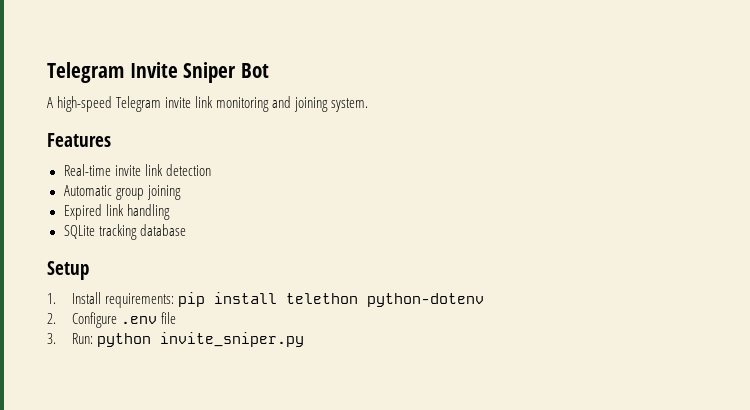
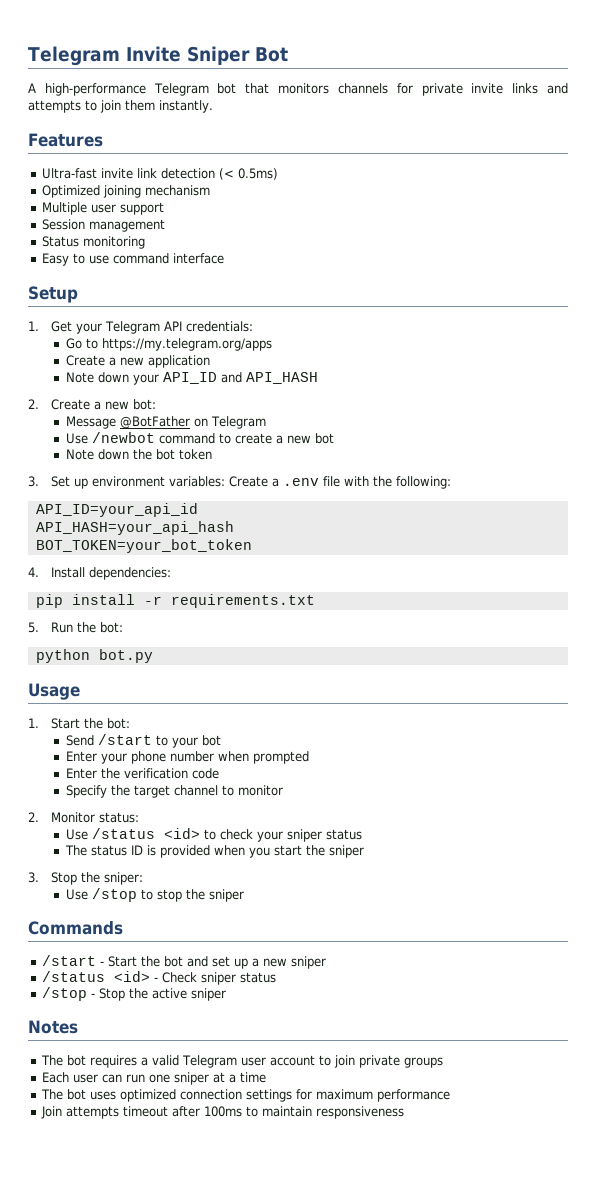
[57,96,369,112] high-speed Telegram invite link monitoring and joining system. -> [44,83,568,96] [28,100,213,113] high-performance Telegram bot that monitors channels for private invite links and attempts to join them instantly.
[63,164,111,176] Real-time -> [42,168,98,179] Ultra-fast
[63,185,181,200] [63,204,170,220] [63,224,186,240] [47,261,89,280] [47,292,485,308] [47,312,177,328] [47,332,305,347] // Automatic group joining // Expired link handling // SQLite tracking database // Setup // 1. Install requirements: pip install telethon python-dotenv // 2. Configure .env file // 3. Run: python invite_sniper.py -> [219,168,279,180] [42,185,211,198] [42,202,165,215] [42,219,166,232] [42,236,146,249] [42,253,225,266] [28,286,78,303] [28,321,254,334] [65,338,272,351] [65,355,210,368] [65,372,318,385] [28,399,157,410] [65,416,266,429] [65,432,334,444] [65,449,212,460] [28,476,452,489] [35,503,198,517] [35,521,234,535] [35,539,252,553] [28,567,172,580] [35,594,315,608] [28,622,124,633] [35,649,153,663] [28,683,80,700] [28,718,131,729] [65,734,221,748] [65,751,309,764] [65,768,219,779] [65,785,283,798] [28,812,140,823] [65,828,362,842] [64,845,364,858] [28,872,144,885] [65,888,244,902] [28,921,123,935] [42,955,327,969] [42,971,277,985] [42,987,227,1001] [28,1020,78,1034] [41,1055,444,1068] [42,1072,267,1085] [41,1089,451,1102] [41,1106,405,1119] (< 0.5ms) // Optimized joining mechanism // Multiple user support // Session management // Status monitoring // Easy to use command interface // Setup // 1. Get your Telegram API credentials: // Go to https://my.telegram.org/apps // Create a new application // Note down your API_ID and API_HASH // 2. Create a new bot: // Message @BotFather on Telegram // Use /newbot command to create a new bot // Note down the bot token // 3. Set up environment variables: Create a .env file with the following: // API_ID=your_api_id // API_HASH=your_api_hash // BOT_TOKEN=your_bot_token // 4. Install dependencies: // pip install -r requirements.txt // 5. Run the bot: // python bot.py // Usage // 1. Start the bot: // Send /start to your bot // Enter your phone number when prompted // Enter the verification code // Specify the target channel to monitor // 2. Monitor status: // Use /status <id> to check your sniper status // The status ID is provided when you start the sniper // 3. Stop the sniper: // Use /stop to stop the sniper // Commands // /start - Start the bot and set up a new sniper // /status <id> - Check sniper status // /stop - Stop the active sniper // Notes // The bot requires a valid Telegram user account to join private groups // Each user can run one sniper at a time // The bot uses optimized connection settings for maximum performance // Join attempts timeout after 100ms to maintain responsiveness

